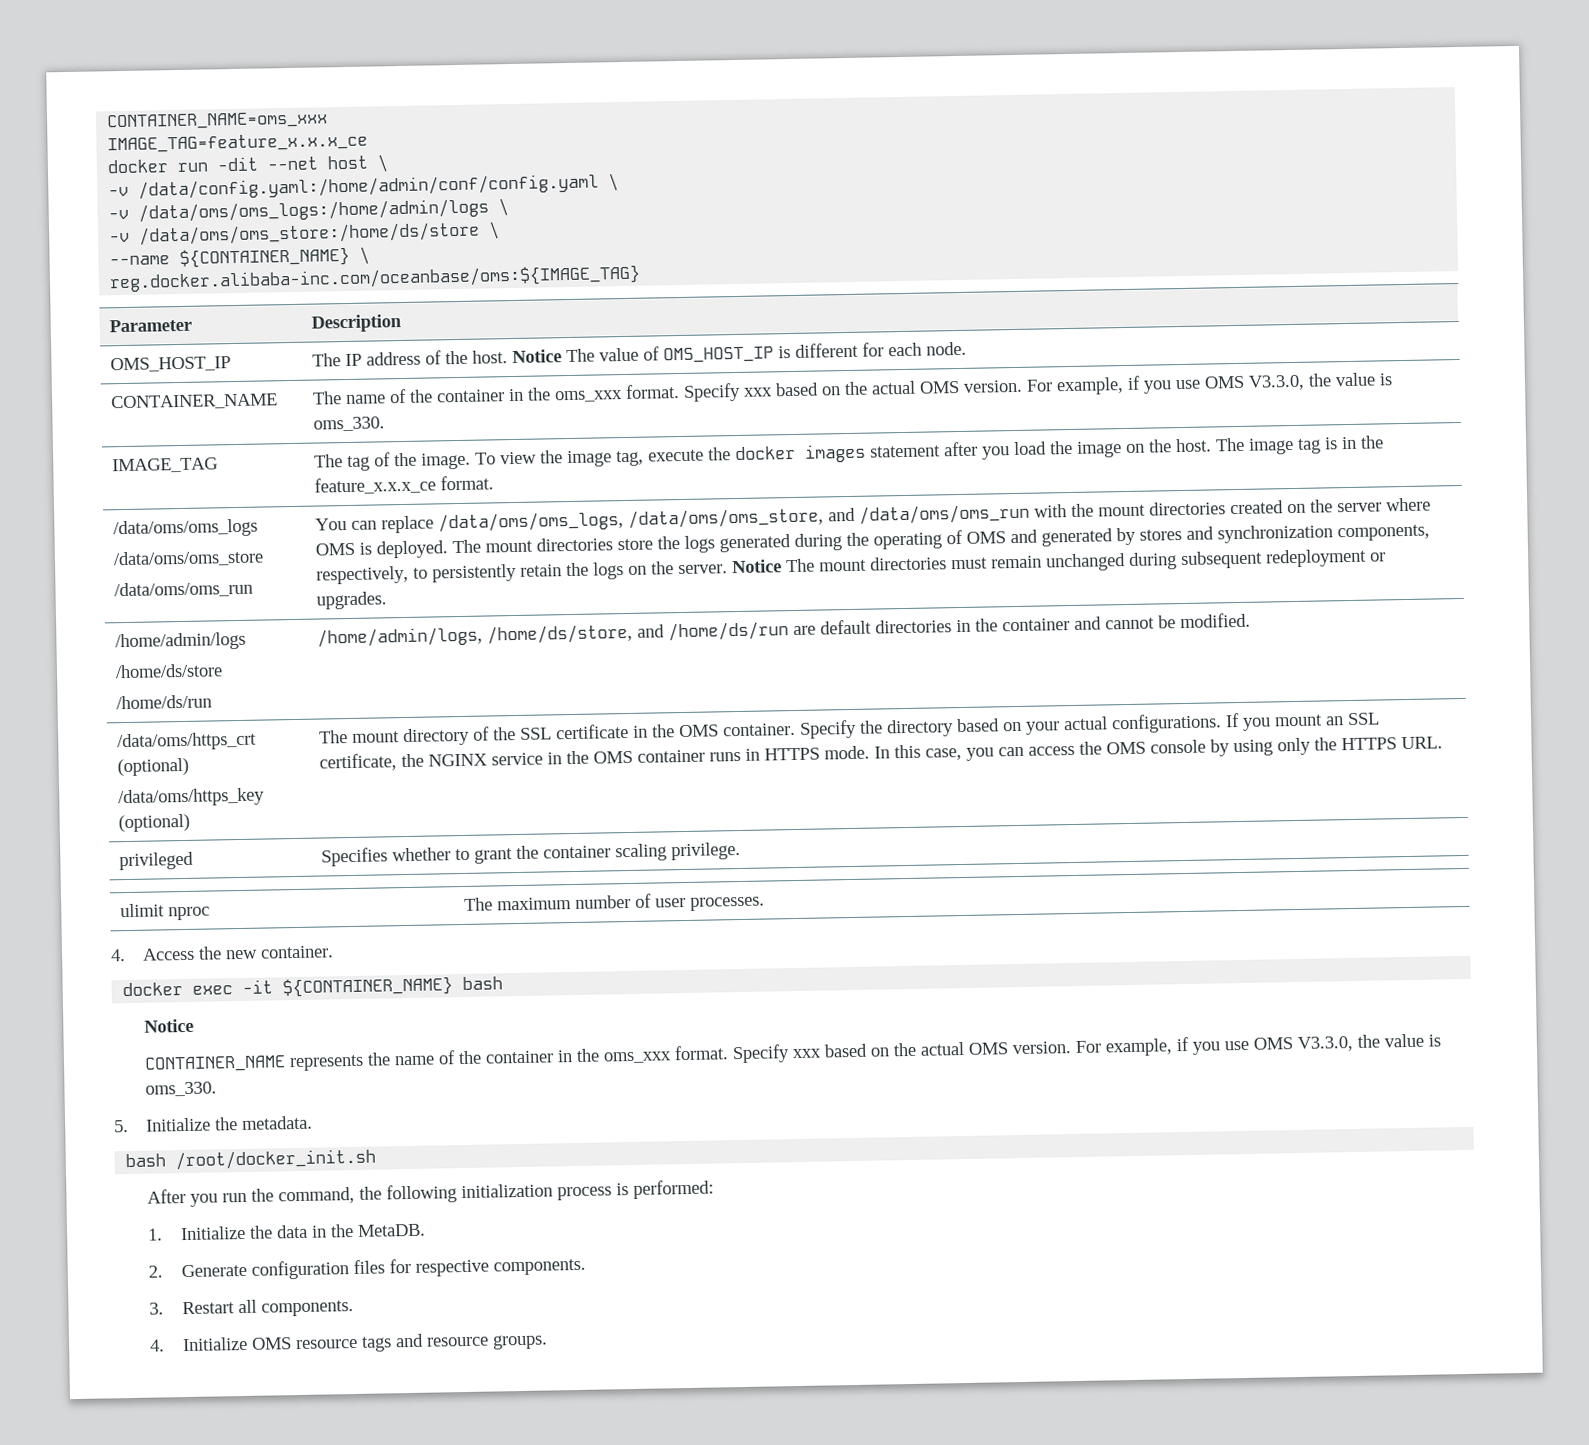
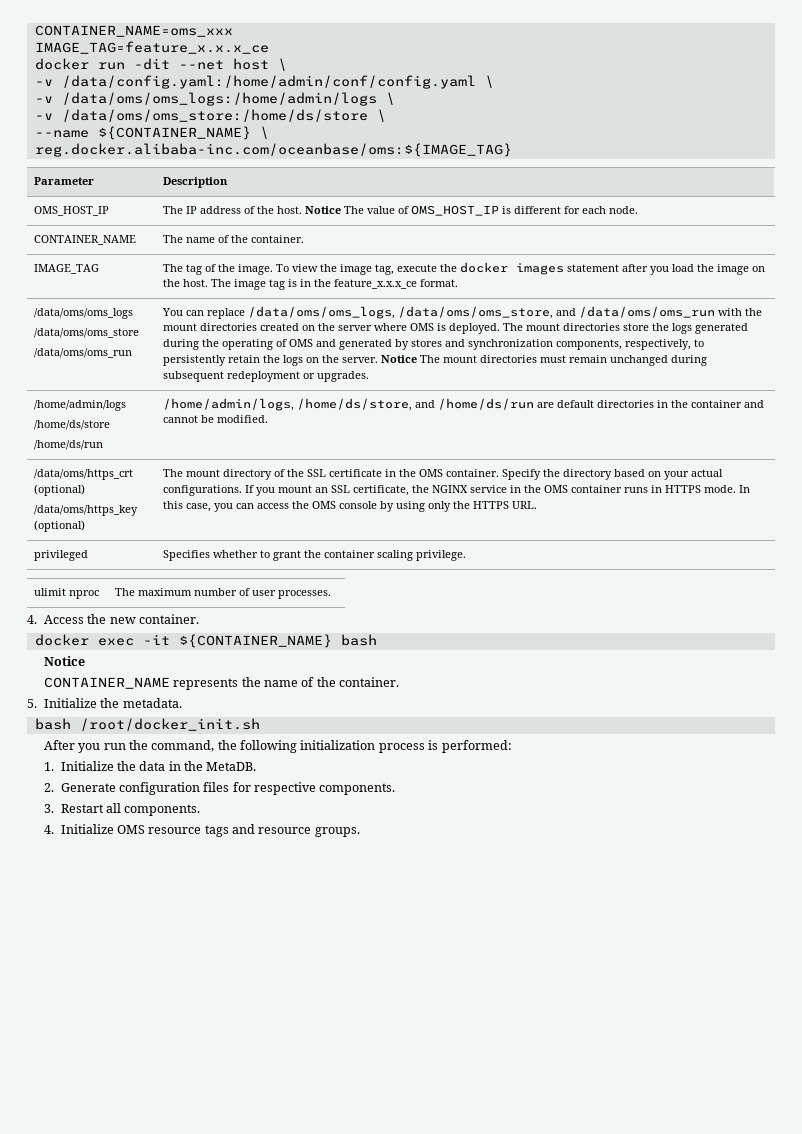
[436,372,1394,403] [313,416,386,432] container in the oms_xxx format. Specify xxx based on the actual OMS version. For example, if you use OMS V3.3.0, the value is oms_330. -> [251,235,305,243] container.
[485,1033,1442,1064] [145,1081,218,1097] container in the oms_xxx format. Specify xxx based on the actual OMS version. For example, if you use OMS V3.3.0, the value is oms_330. -> [339,677,400,687] container.

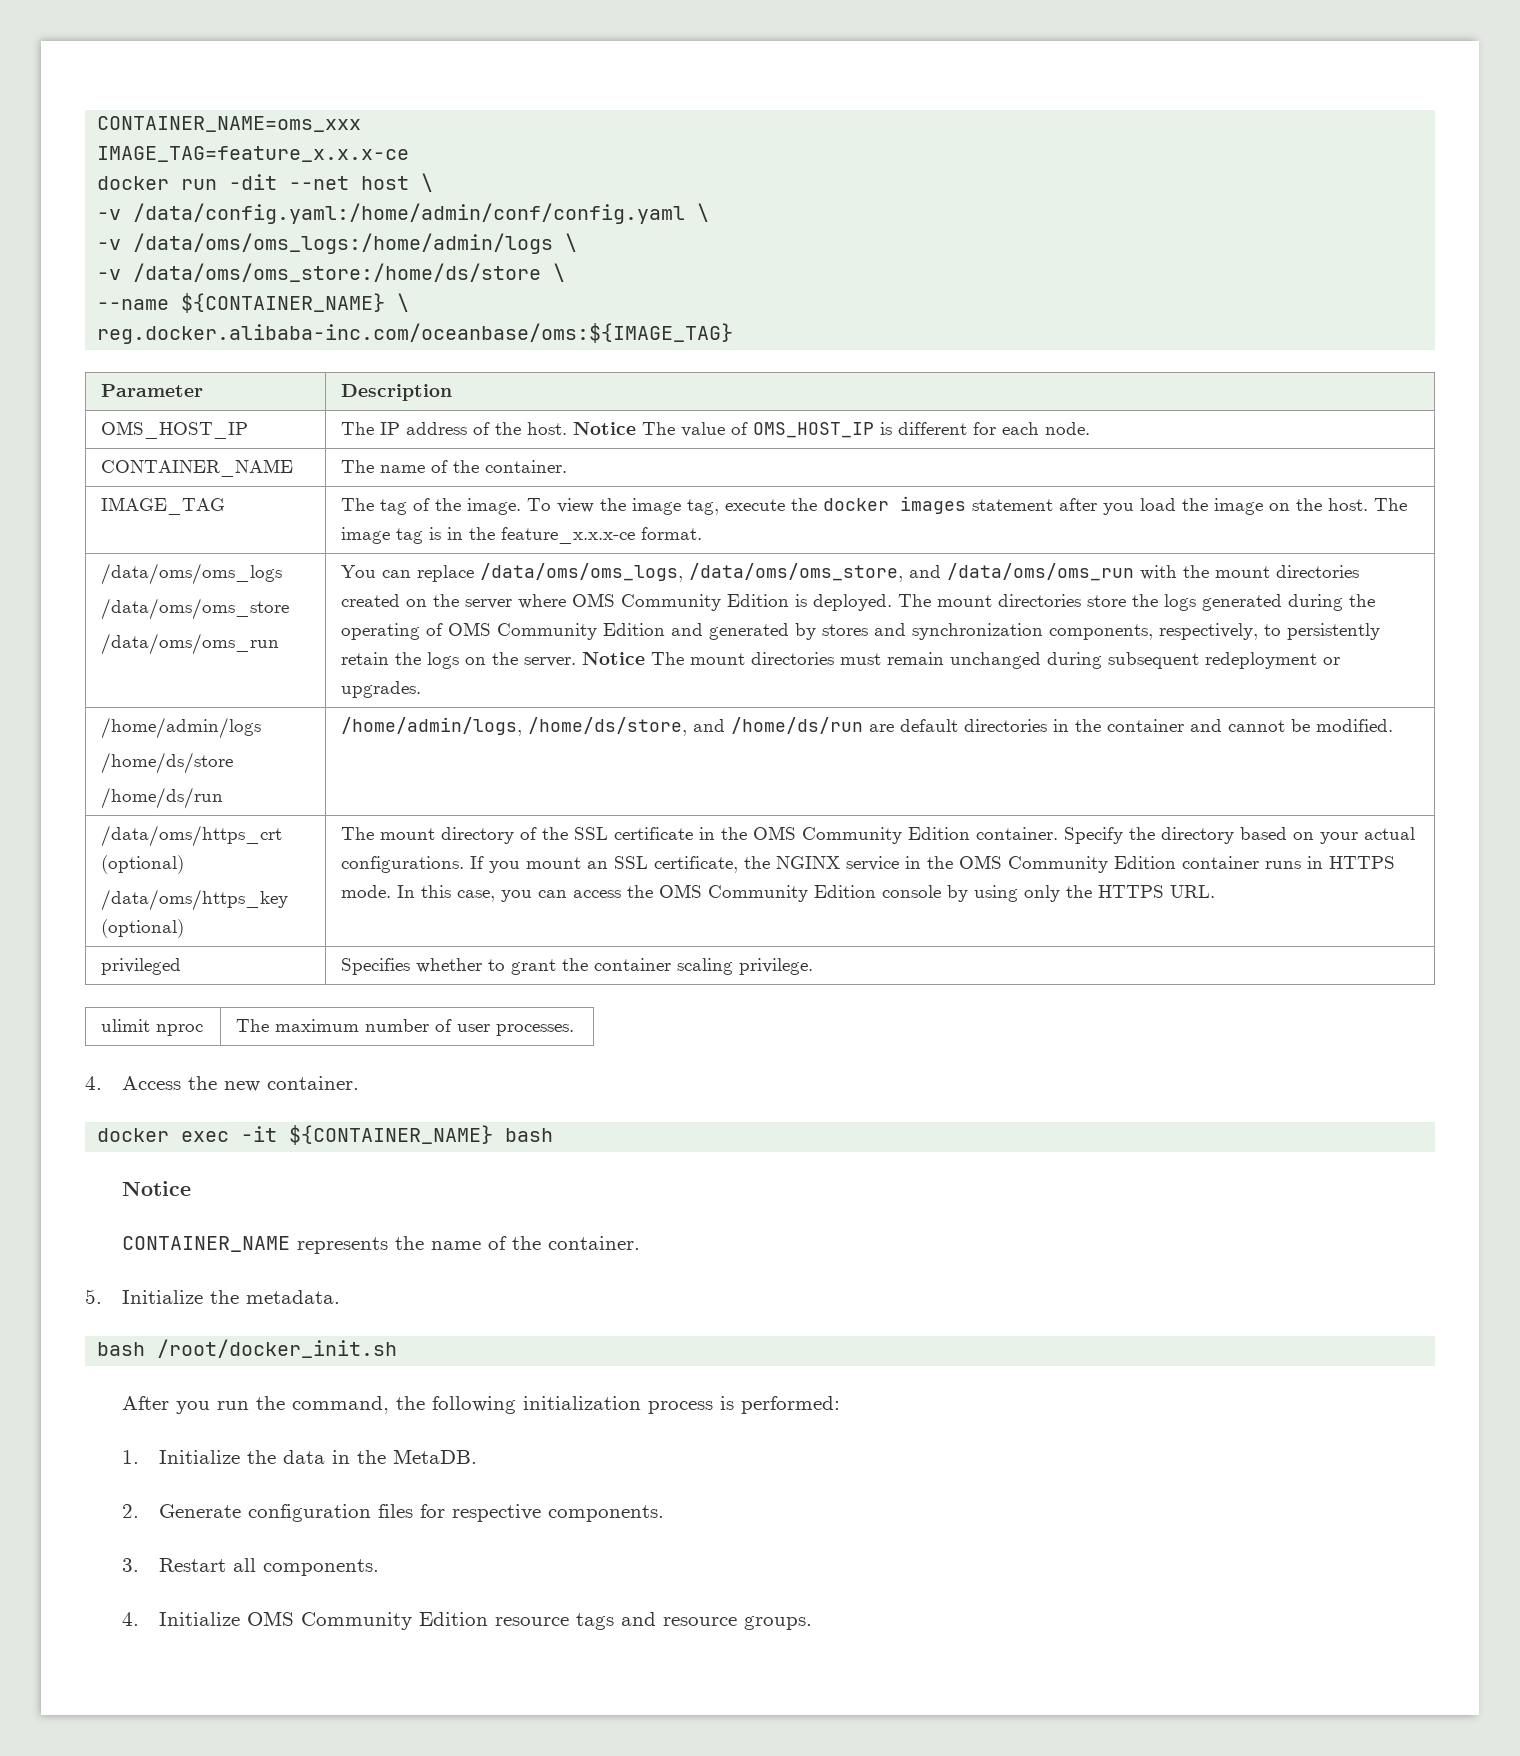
[34,41,269,54] IMAGE_TAG=feature_x.x.x_ce -> [97,146,410,162] IMAGE_TAG=feature_x.x.x-ce
[334,279,418,289] feature_x.x.x_ce -> [500,527,635,544] feature_x.x.x-ce
(435, 327) none -> [620,594,789,611] Community Edition
(314, 343) none -> [496,623,665,640] Community Edition
(444, 473) none -> [801,827,970,844] Community Edition
(569, 489) none -> [1007,856,1176,873] Community Edition
(337, 505) none -> [707,885,876,902] Community Edition
(145, 829) none -> [301,1612,489,1630] Community Edition

